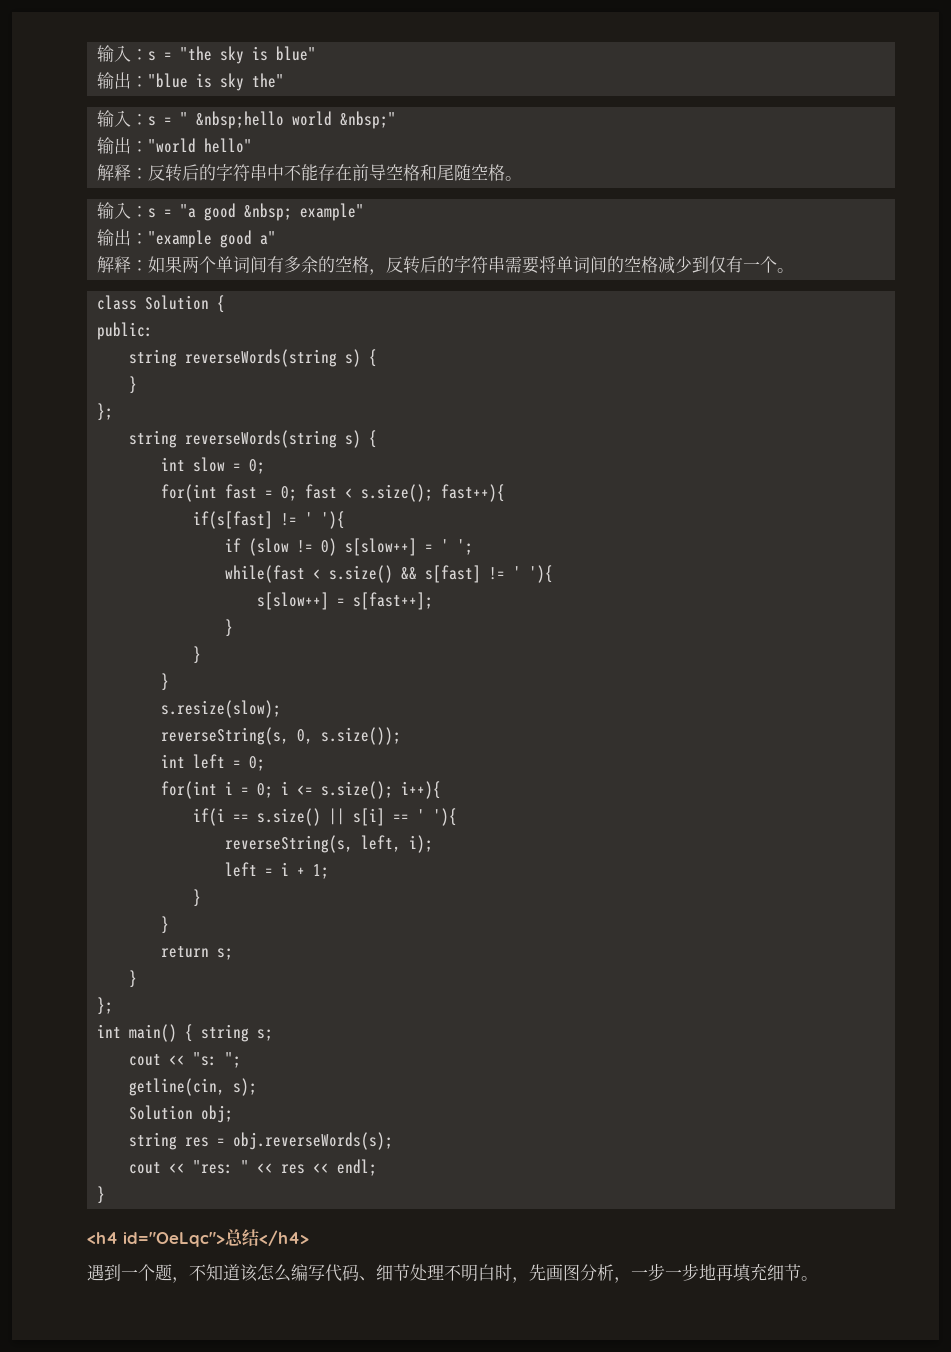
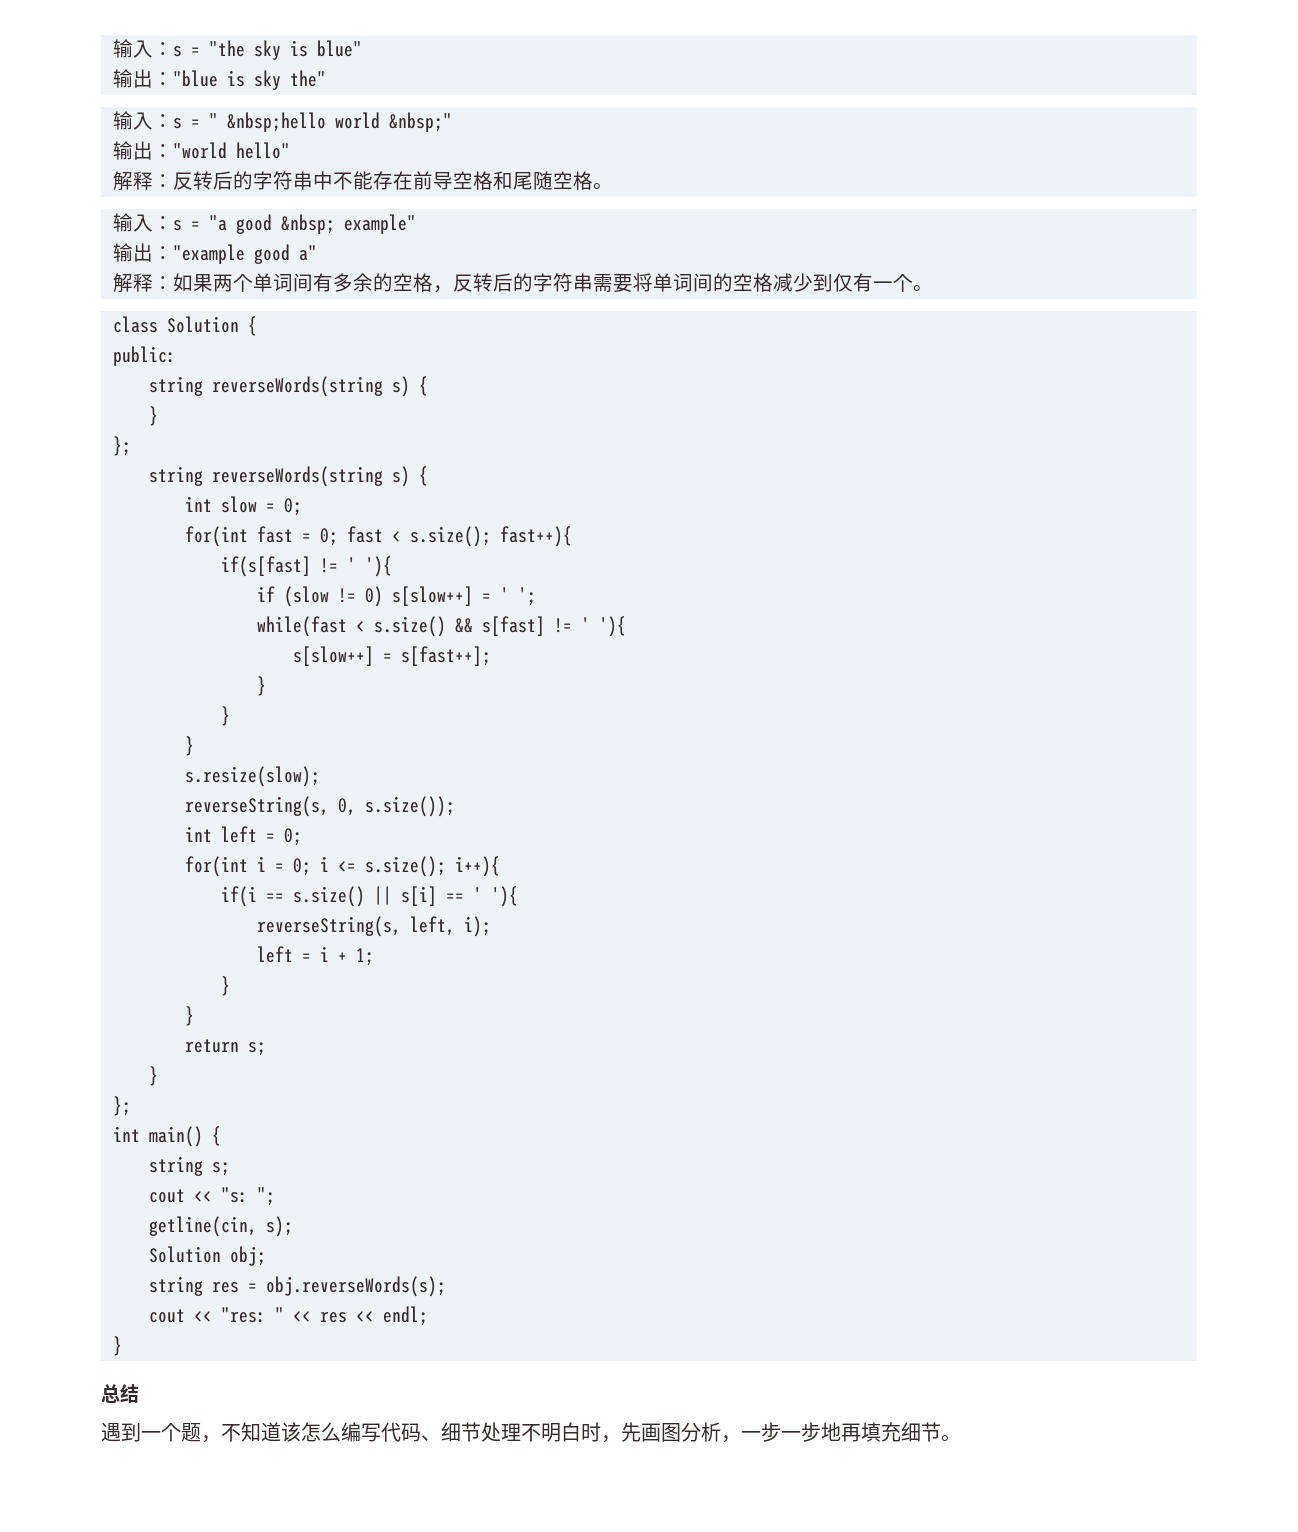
(194, 1033) none -> (221, 1136) //
[87,1232,225,1247] <h4 id="OeLqc"> -> (122, 1346) none
[259,1230,309,1246] </h4> -> (139, 1393) none

